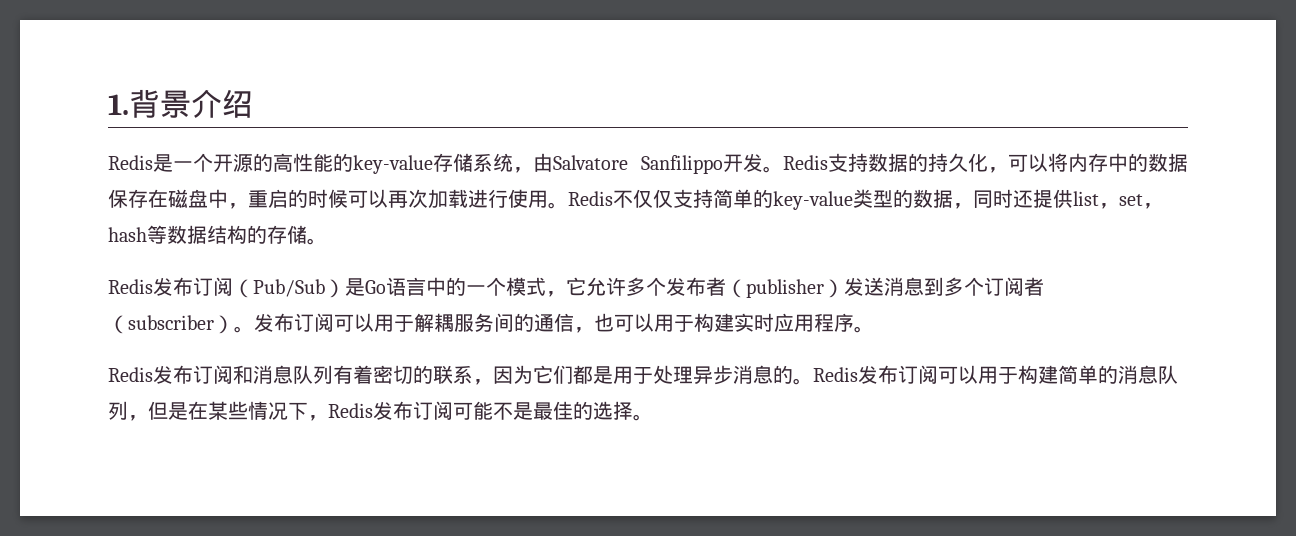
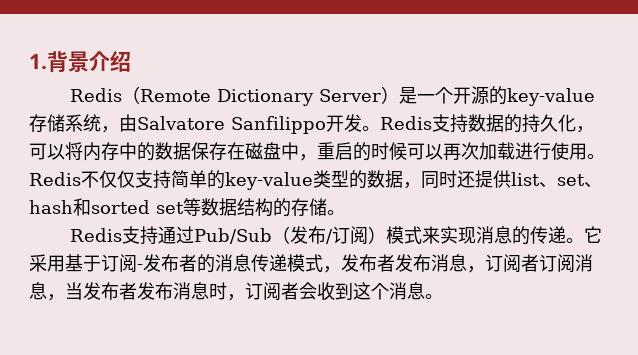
(153, 162) none -> [121,86,399,106] （Remote Dictionary Server）
[273,153,353,172] 高性能的 -> (507, 95) none
[1099,194,1163,209] [108,227,147,242] ，set，hash -> [539,174,602,188] [29,198,184,216] 、set、hash和sorted set
[153,277,1044,298] [108,313,874,334] [108,365,1178,385] [108,401,633,421] 发布订阅（Pub/Sub）是Go语言中的一个模式，它允许多个发布者（publisher）发送消息到多个订阅者（subscriber）。发布订阅可以用于解耦服务间的通信，也可以用于构建实时应用程序。 // Redis发布订阅和消息队列有着密切的联系，因为它们都是用于处理异步消息的。Redis发布订阅可以用于构建简单的消息队列，但是在某些情况下，Redis发布订阅可能不是最佳的选择 -> [121,226,602,245] [29,254,593,273] [29,282,425,301] 支持通过Pub/Sub（发布/订阅）模式来实现消息的传递。它采用基于订阅-发布者的消息传递模式，发布者发布消息，订阅者订阅消息，当发布者发布消息时，订阅者会收到这个消息

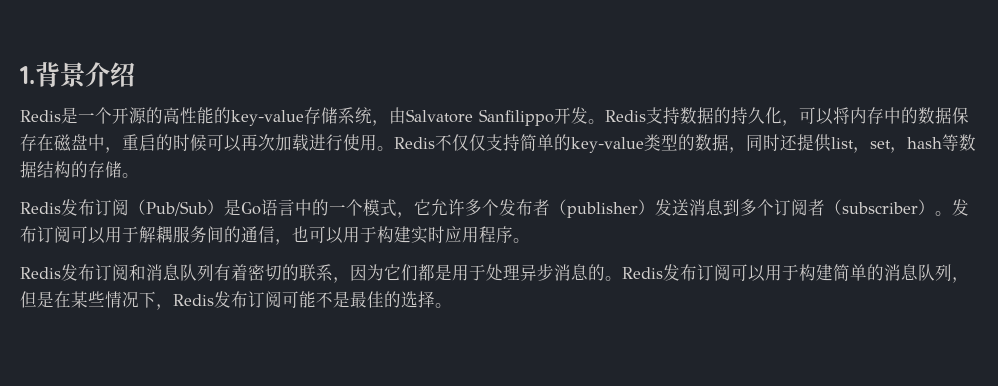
[121,86,399,106] （Remote Dictionary Server） -> (61, 116) none
(507, 95) none -> [163,107,231,124] 高性能的
[539,174,602,188] [29,198,184,216] 、set、hash和sorted set -> [853,137,942,153] ，set，hash
[121,226,602,245] [29,254,593,273] [29,282,425,301] 支持通过Pub/Sub（发布/订阅）模式来实现消息的传递。它采用基于订阅-发布者的消息传递模式，发布者发布消息，订阅者订阅消息，当发布者发布消息时，订阅者会收到这个消息 -> [61,199,969,218] [20,225,530,245] [20,263,969,283] [20,291,435,310] 发布订阅（Pub/Sub）是Go语言中的一个模式，它允许多个发布者（publisher）发送消息到多个订阅者（subscriber）。发布订阅可以用于解耦服务间的通信，也可以用于构建实时应用程序。 // Redis发布订阅和消息队列有着密切的联系，因为它们都是用于处理异步消息的。Redis发布订阅可以用于构建简单的消息队列，但是在某些情况下，Redis发布订阅可能不是最佳的选择

